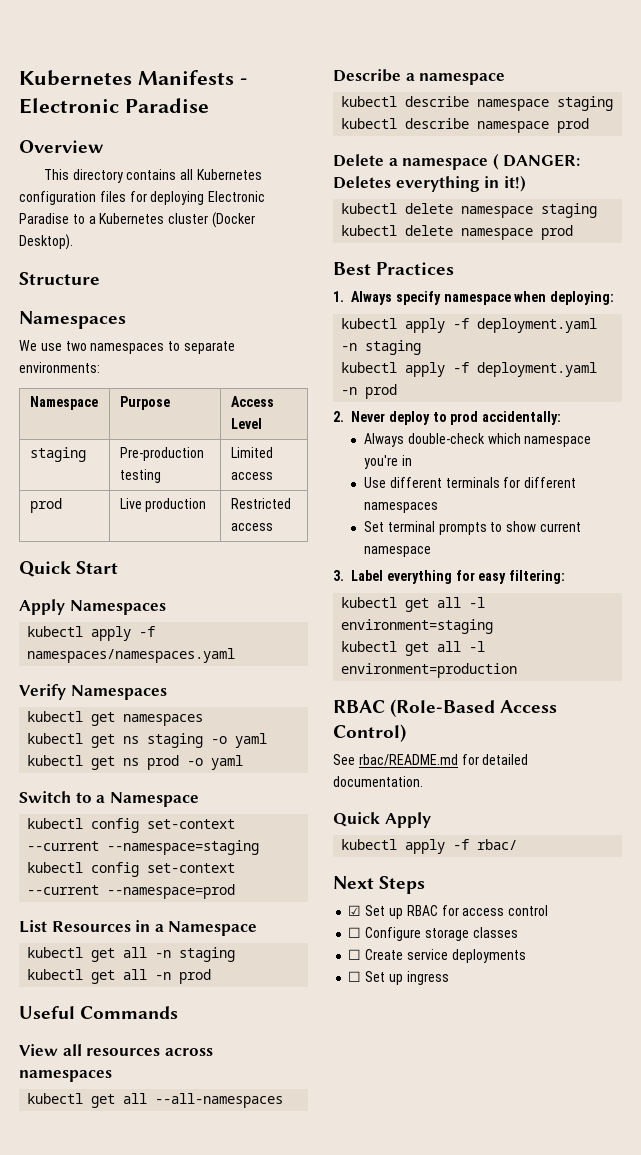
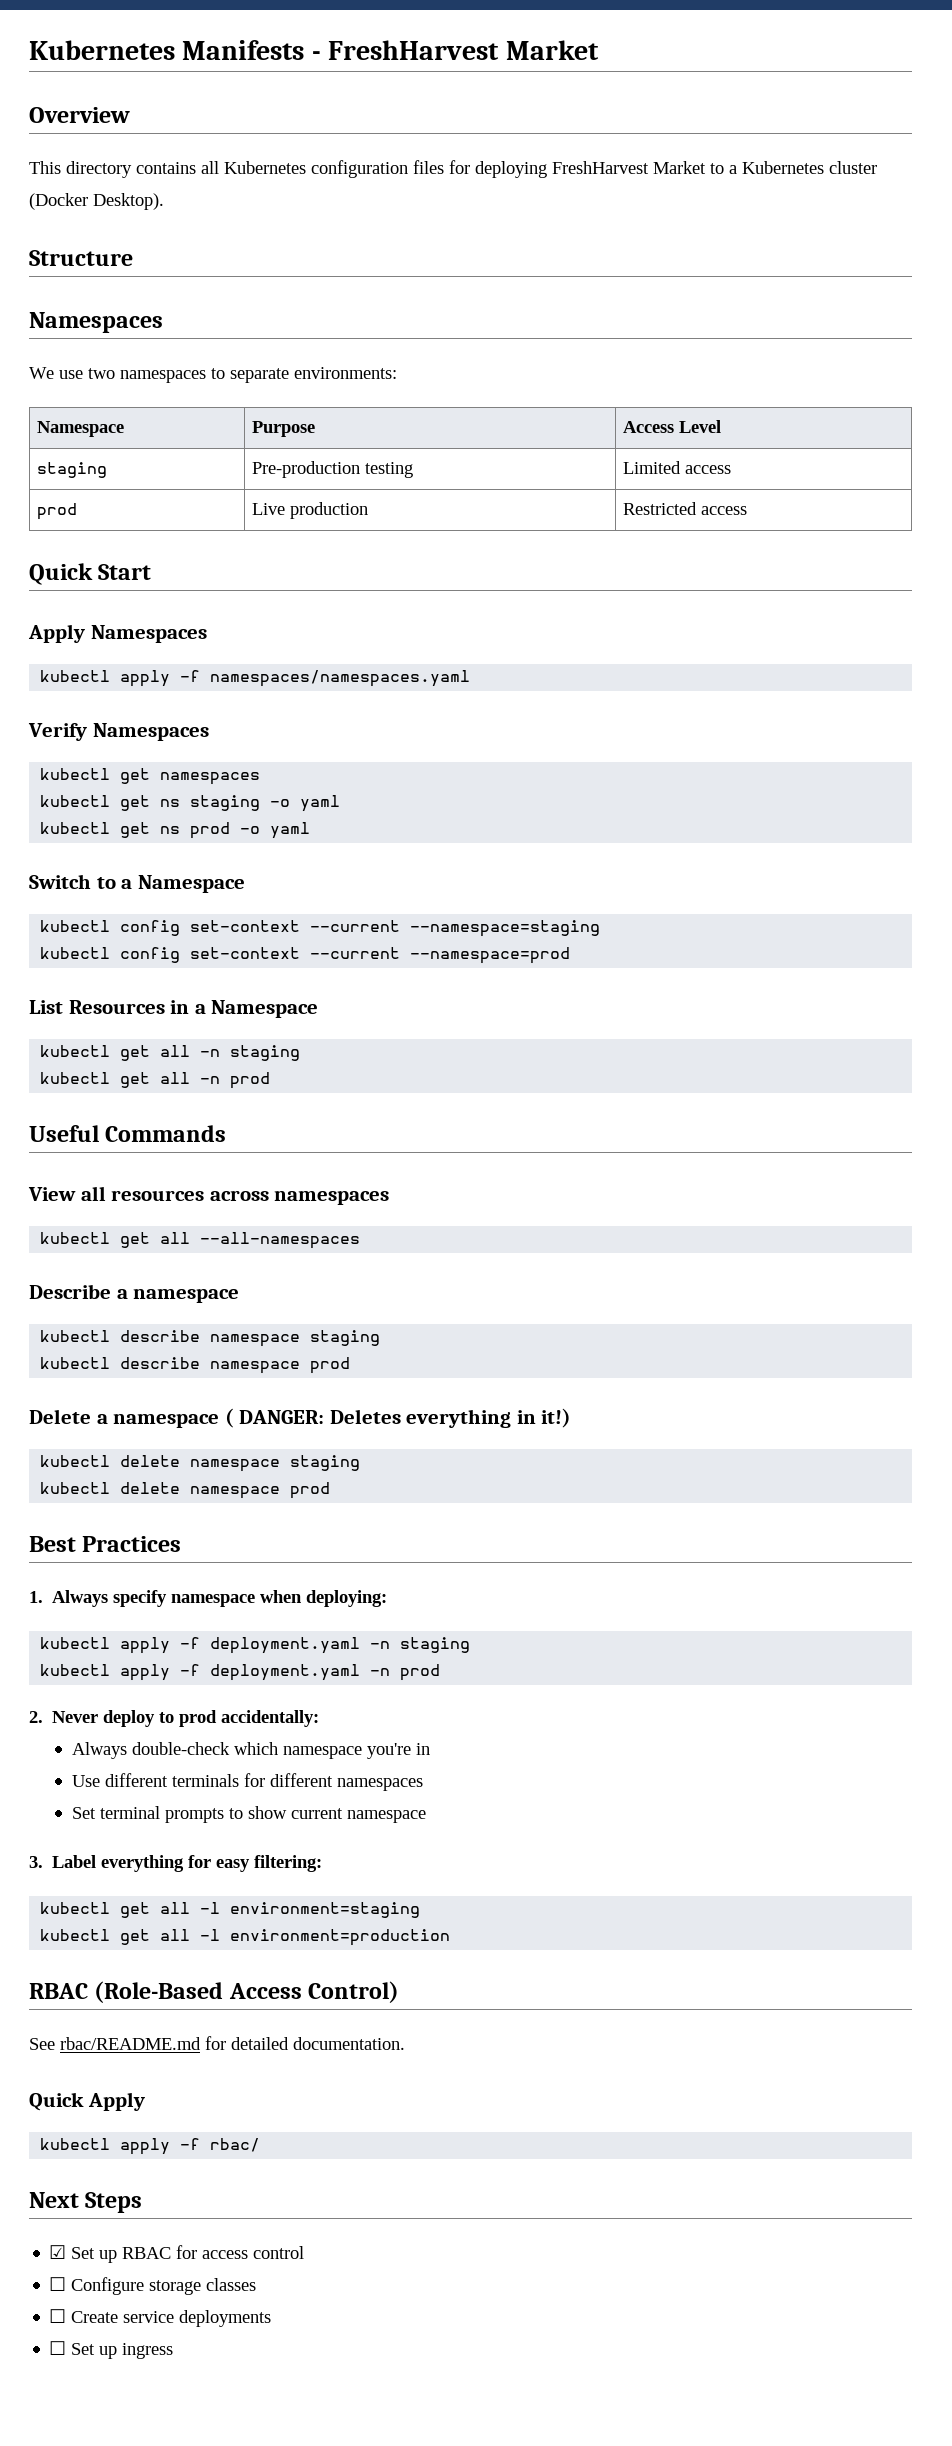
[19,98,209,114] Electronic Paradise -> [328,40,599,60] FreshHarvest Market
[208,191,266,202] [19,213,69,224] Electronic Paradise -> [552,161,706,174] FreshHarvest Market

